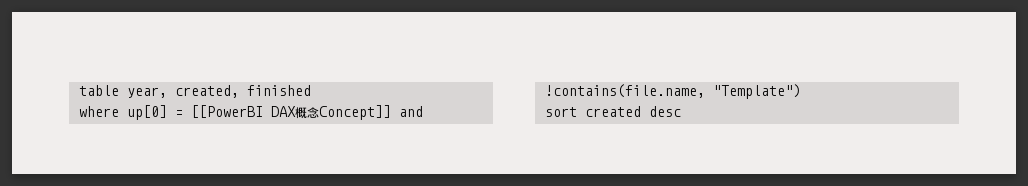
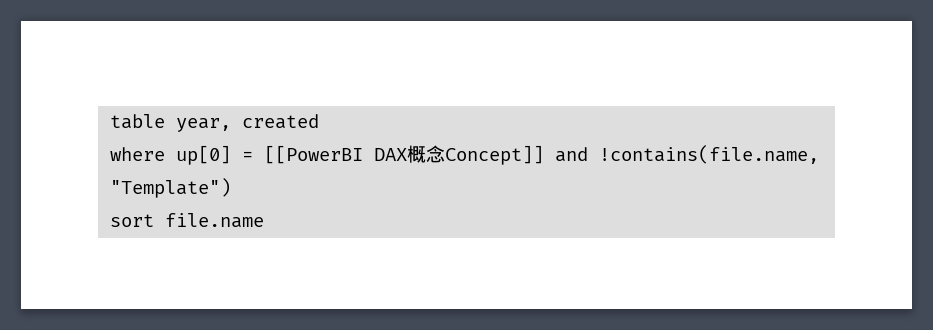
[174,85,311,98] created, finished -> [242,114,319,129] created
[584,106,681,117] created desc -> [165,213,264,228] file.name

